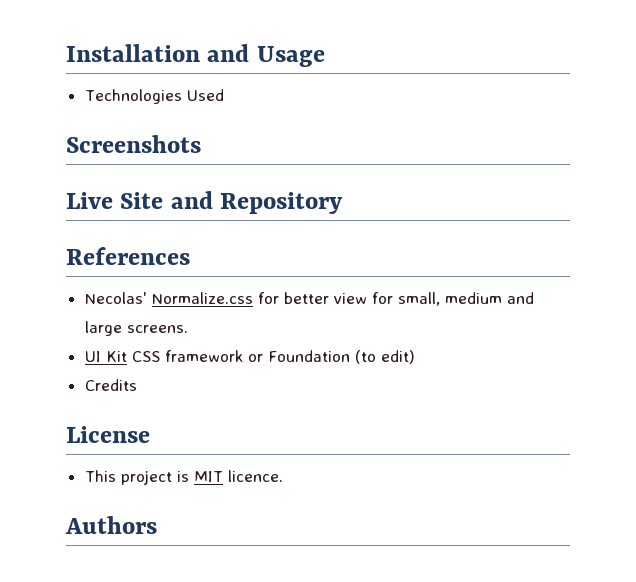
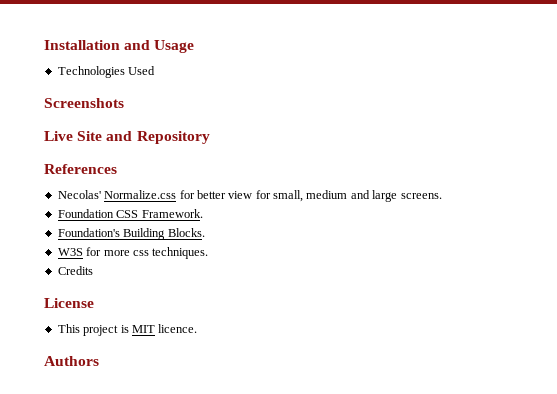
[84,350,415,364] UI Kit CSS framework or Foundation (to edit) -> [57,209,203,218] [57,228,205,240] [57,247,209,259] Foundation CSS Framework. // Foundation's Building Blocks. // W3S for more css techniques.

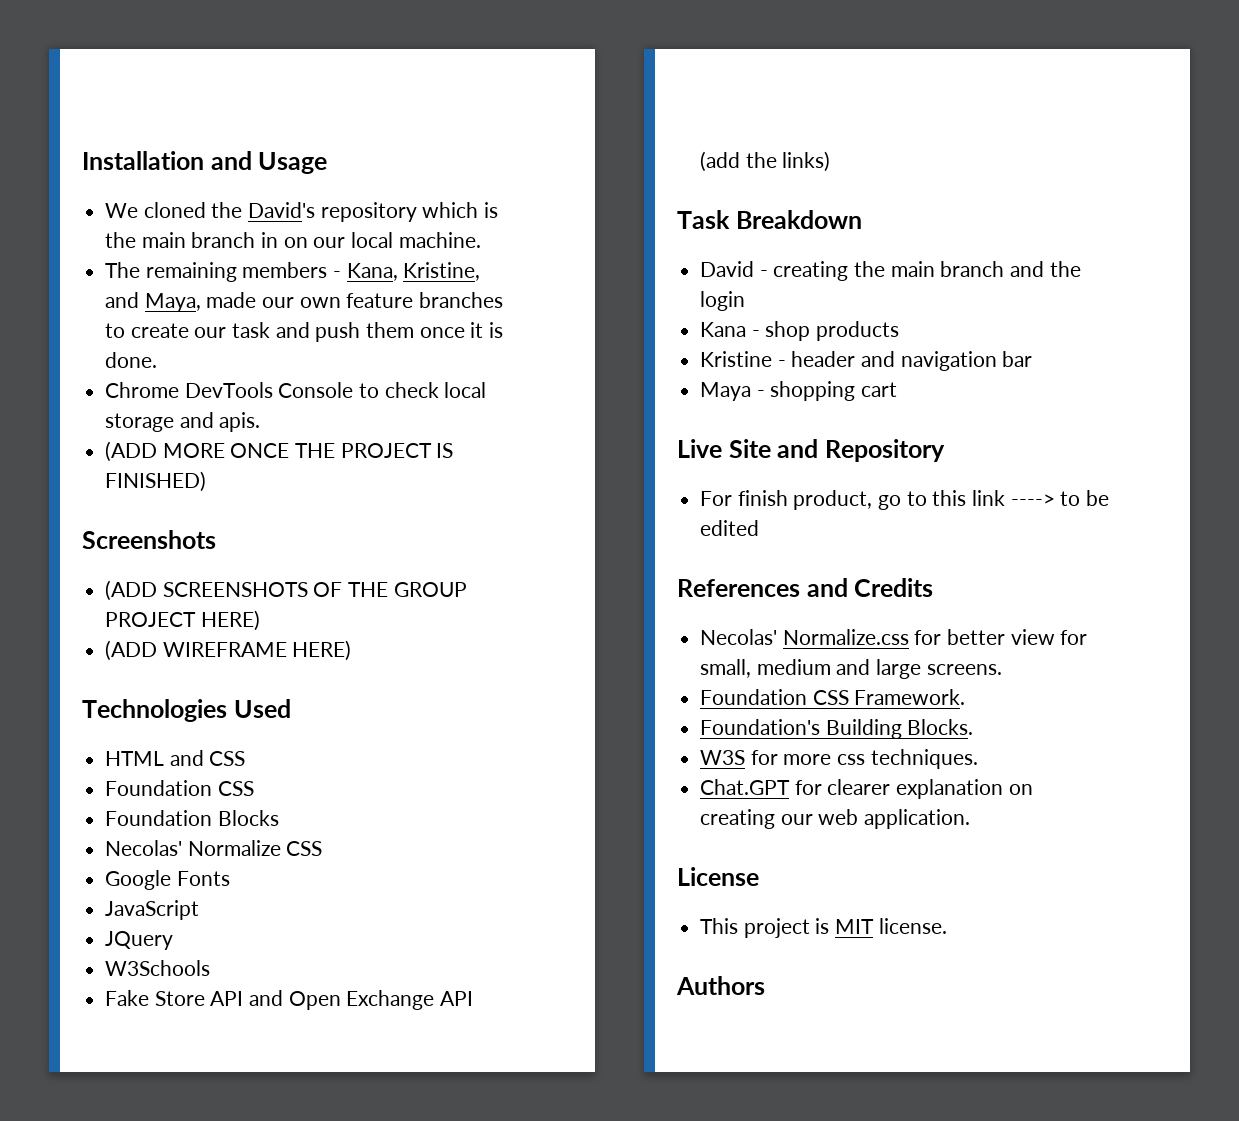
[57,66,156,78] [44,98,124,108] [44,131,210,144] Technologies Used // Screenshots // Live Site and Repository -> [105,202,499,222] [105,232,481,248] [105,262,481,282] [105,292,504,312] [105,322,504,342] [105,352,158,368] [105,382,487,398] [105,412,261,432] [105,441,454,462] [105,471,207,492] [82,530,216,549] [105,580,467,601] [105,610,260,631] [105,640,352,661] [82,699,291,722] [105,750,246,766] [105,780,254,796] [105,810,279,826] [105,840,323,856] [105,870,230,890] [105,900,200,920] [105,931,174,950] [105,960,211,976] [105,990,474,1010] [700,151,831,172] [677,210,862,229] [700,261,1081,281] [700,291,746,311] [700,321,900,341] [700,351,1033,371] [700,381,898,401] [677,439,945,462] [700,490,1110,510] [700,520,760,536] We cloned the David's repository which is the main branch in on our local machine. // The remaining members - Kana, Kristine, and Maya, made our own feature branches to create our task and push them once it is done. // Chrome DevTools Console to check local storage and apis. // (ADD MORE ONCE THE PROJECT IS FINISHED) // Screenshots // (ADD SCREENSHOTS OF THE GROUP PROJECT HERE) // (ADD WIREFRAME HERE) // Technologies Used // HTML and CSS // Foundation CSS // Foundation Blocks // Necolas' Normalize CSS // Google Fonts // JavaScript // JQuery // W3Schools // Fake Store API and Open Exchange API (add the links) // Task Breakdown // David - creating the main branch and the login // Kana - shop products // Kristine - header and navigation bar // Maya - shopping cart // Live Site and Repository // For finish product, go to this link ----> to be edited
(117, 169) none -> [806,578,934,597] and Credits
[57,266,93,275] Credits -> [700,779,1033,799] [700,809,971,829] Chat.GPT for clearer explanation on creating our web application.
[158,324,198,333] licence. -> [878,918,947,934] license.

